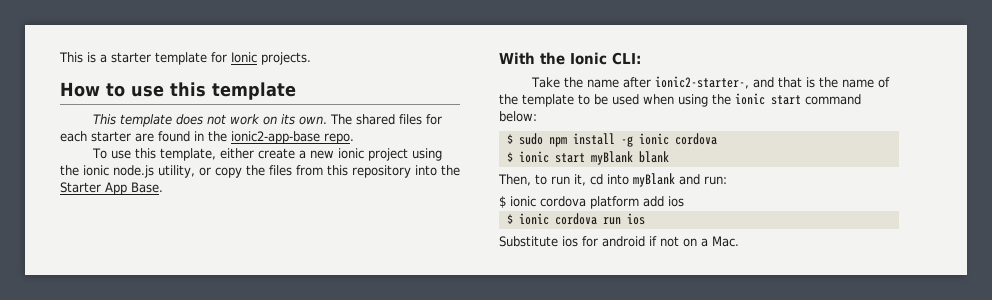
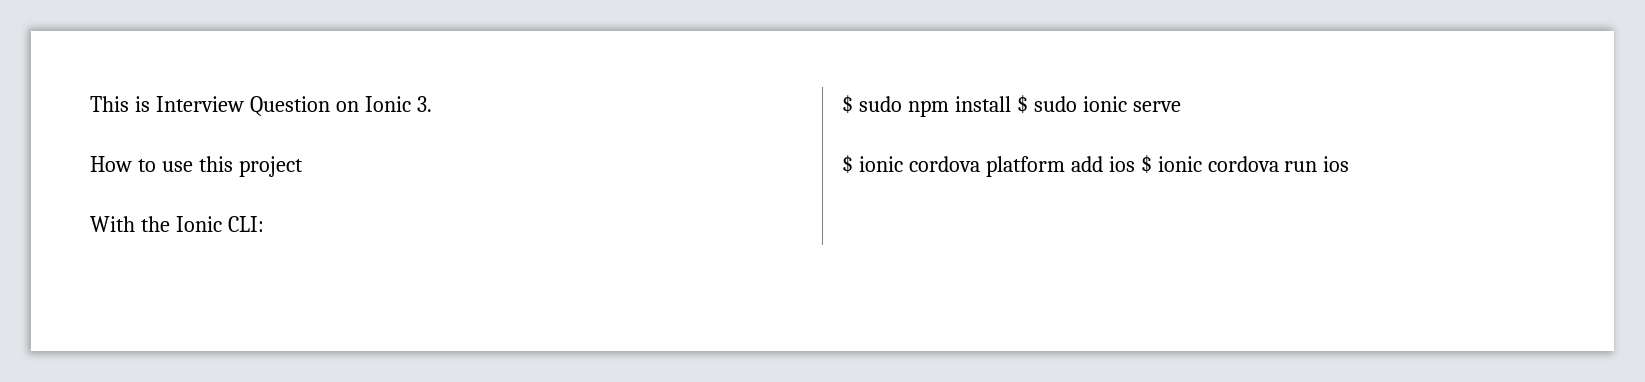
[100,52,311,65] [60,82,296,100] [93,114,443,127] [60,131,354,144] [92,148,443,161] [60,165,460,178] [60,182,163,195] [499,52,641,65] [531,76,891,89] [499,93,861,107] [499,111,537,122] [506,133,717,147] [506,151,669,165] [498,173,727,187] a starter template for Ionic projects. // How to use this template // This template does not work on its own. The shared files for each starter are found in the ionic2-app-base repo. // To use this template, either create a new ionic project using the ionic node.js utility, or copy the files from this repository into the Starter App Base. // With the Ionic CLI: // Take the name after ionic2-starter-, and that is the name of the template to be used when using the ionic start command below: // $ sudo npm install -g ionic cordova // $ ionic start myBlank blank // Then, to run it, cd into myBlank and run: -> [155,96,432,116] [90,156,303,177] [90,216,264,232] [842,95,1181,117] Interview Question on Ionic 3. // How to use this project // With the Ionic CLI: // $ sudo npm install $ sudo ionic serve
(684, 201) // -> (1135, 164) none
[499,236,739,247] // Substitute ios for android if not on a Mac. -> (1350, 164) none

